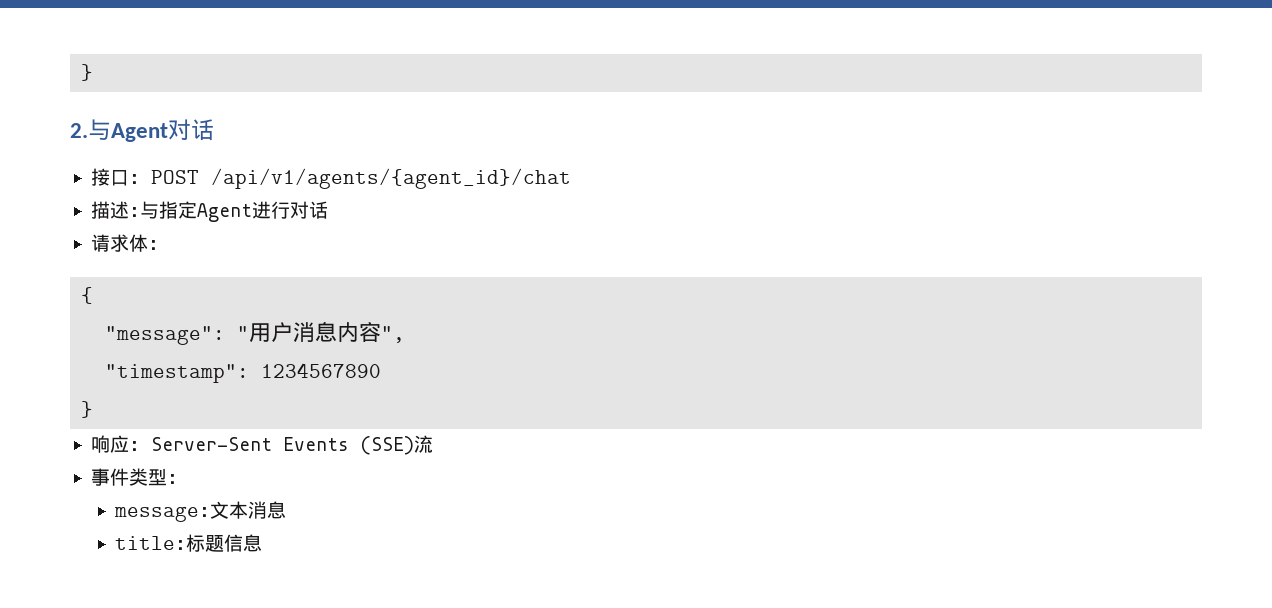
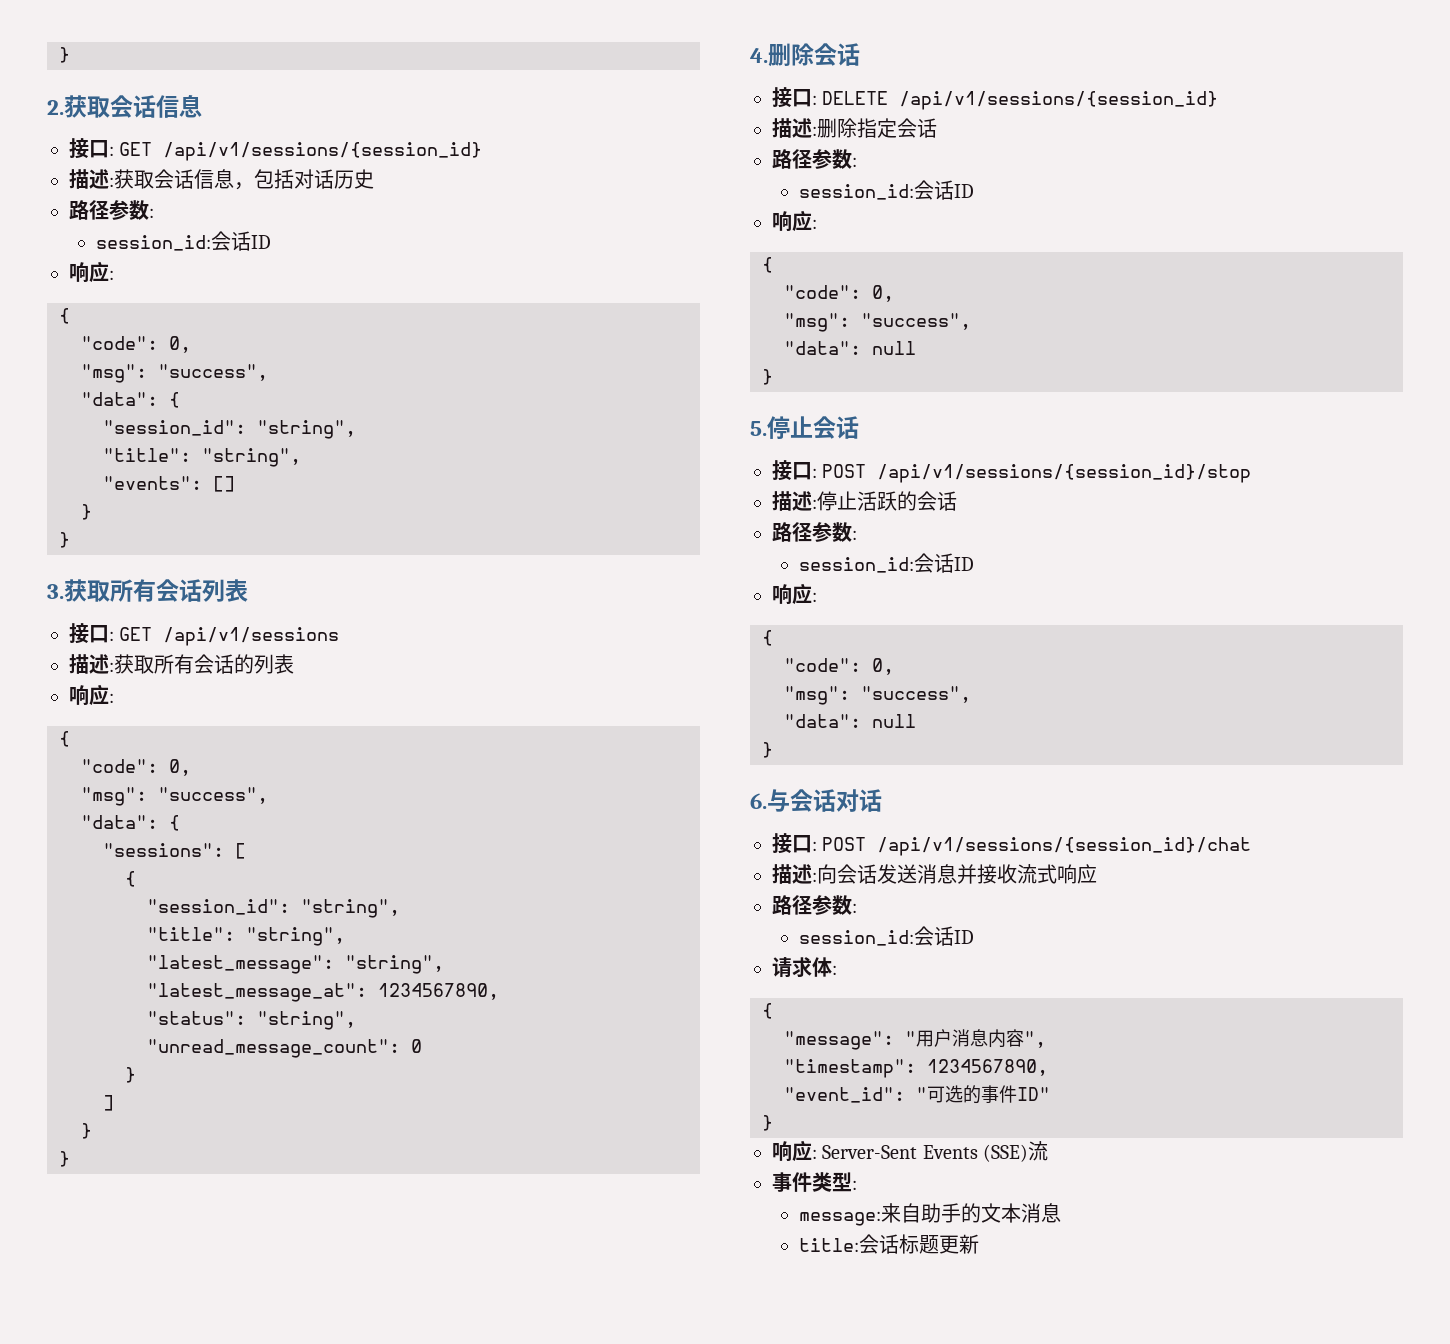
[88,119,168,142] 与Agent -> [64,94,202,118] [69,138,483,161] [69,169,374,190] [69,200,154,220] [95,231,271,251] [69,261,114,283] [59,308,70,324] [81,336,191,353] [81,364,268,383] [81,392,180,408] [103,420,356,439] [103,448,301,467] [103,476,235,492] [81,504,92,520] [59,532,70,548] [47,579,248,602] [69,623,340,646] [69,654,294,674] [69,684,114,706] [59,731,70,747] [81,759,191,776] [81,787,268,806] [81,815,180,831] [103,843,246,859] [125,871,136,887] [147,899,400,918] [147,927,345,946] [147,955,444,974] [147,983,499,1002] [147,1011,356,1030] [147,1039,422,1058] [125,1067,136,1083] [103,1095,114,1111] [81,1123,92,1139] [59,1151,70,1167] [750,43,860,67] [772,87,1219,110] [772,118,937,138] [772,149,857,169] [798,180,974,200] [772,210,817,232] [762,257,773,273] [784,285,894,302] [784,313,971,332] [784,341,916,355] [762,369,773,385] [750,416,859,439] [772,460,1252,483] [772,491,957,511] [772,522,857,542] [798,553,974,573] [772,583,817,605] [762,630,773,646] [784,658,894,675] [784,686,971,705] [784,714,916,728] [762,742,773,758] [750,789,836,812] 获取会话信息 // 接口: GET /api/v1/sessions/{session_id} // 描述:获取会话信息，包括对话历史 // 路径参数: // session_id:会话ID // 响应: // { // "code": 0, // "msg": "success", // "data": { // "session_id": "string", // "title": "string", // "events": [] // } // } // 3.获取所有会话列表 // 接口: GET /api/v1/sessions // 描述:获取所有会话的列表 // 响应: // { // "code": 0, // "msg": "success", // "data": { // "sessions": [ // { // "session_id": "string", // "title": "string", // "latest_message": "string", // "latest_message_at": 1234567890, // "status": "string", // "unread_message_count": 0 // } // ] // } // } // 4.删除会话 // 接口: DELETE /api/v1/sessions/{session_id} // 描述:删除指定会话 // 路径参数: // session_id:会话ID // 响应: // { // "code": 0, // "msg": "success", // "data": null // } // 5.停止会话 // 接口: POST /api/v1/sessions/{session_id}/stop // 描述:停止活跃的会话 // 路径参数: // session_id:会话ID // 响应: // { // "code": 0, // "msg": "success", // "data": null // } // 6.与会话
[210,168,571,189] [90,201,328,222] /api/v1/agents/{agent_id}/chat // 描述:与指定Agent进行对话 -> [877,837,1252,856] [772,864,1097,884] [772,895,857,915] [798,926,974,946] /api/v1/sessions/{session_id}/chat // 描述:向会话发送消息并接收流式响应 // 路径参数: // session_id:会话ID
[261,363,382,378] 1234567890 -> [927,1059,1048,1076] [784,1085,1050,1104] 1234567890, // "event_id": "可选的事件ID"
(210, 514) none -> [880,1203,981,1223] 来自助手的
[185,534,262,552] 标题信息 -> [858,1234,979,1254] 会话标题更新

